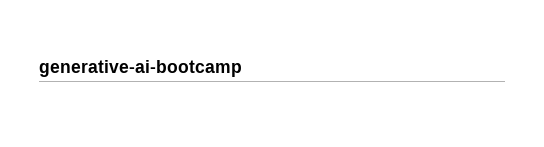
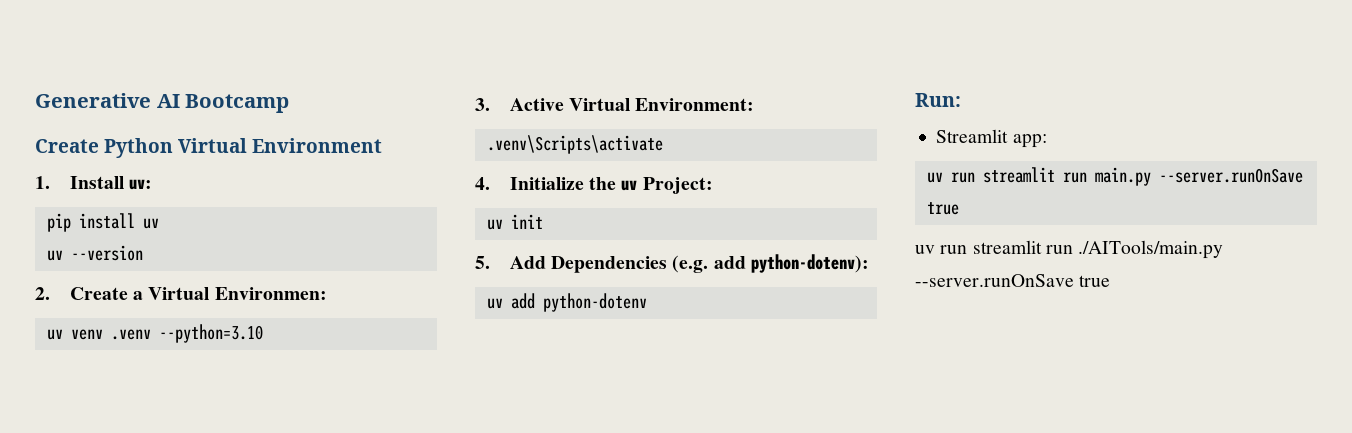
[39,60,242,77] generative-ai-bootcamp -> [35,93,290,113] [35,138,383,158] [35,176,153,190] [46,213,159,232] [46,245,143,261] [35,287,327,300] [46,324,263,343] [475,98,755,111] [486,135,663,154] [475,177,713,194] [486,214,543,230] [475,254,869,273] [486,293,647,312] [915,93,961,107] [936,129,1047,148] [926,167,1303,186] [926,202,959,215] [915,240,1224,259] [915,274,1111,287] Generative AI Bootcamp // Create Python Virtual Environment // 1. Install uv: // pip install uv // uv --version // 2. Create a Virtual Environmen: // uv venv .venv --python=3.10 // 3. Active Virtual Environment: // .venv\Scripts\activate // 4. Initialize the uv Project: // uv init // 5. Add Dependencies (e.g. add python-dotenv): // uv add python-dotenv // Run: // Streamlit app: // uv run streamlit run main.py --server.runOnSave true // uv run streamlit run ./AITools/main.py --server.runOnSave true

